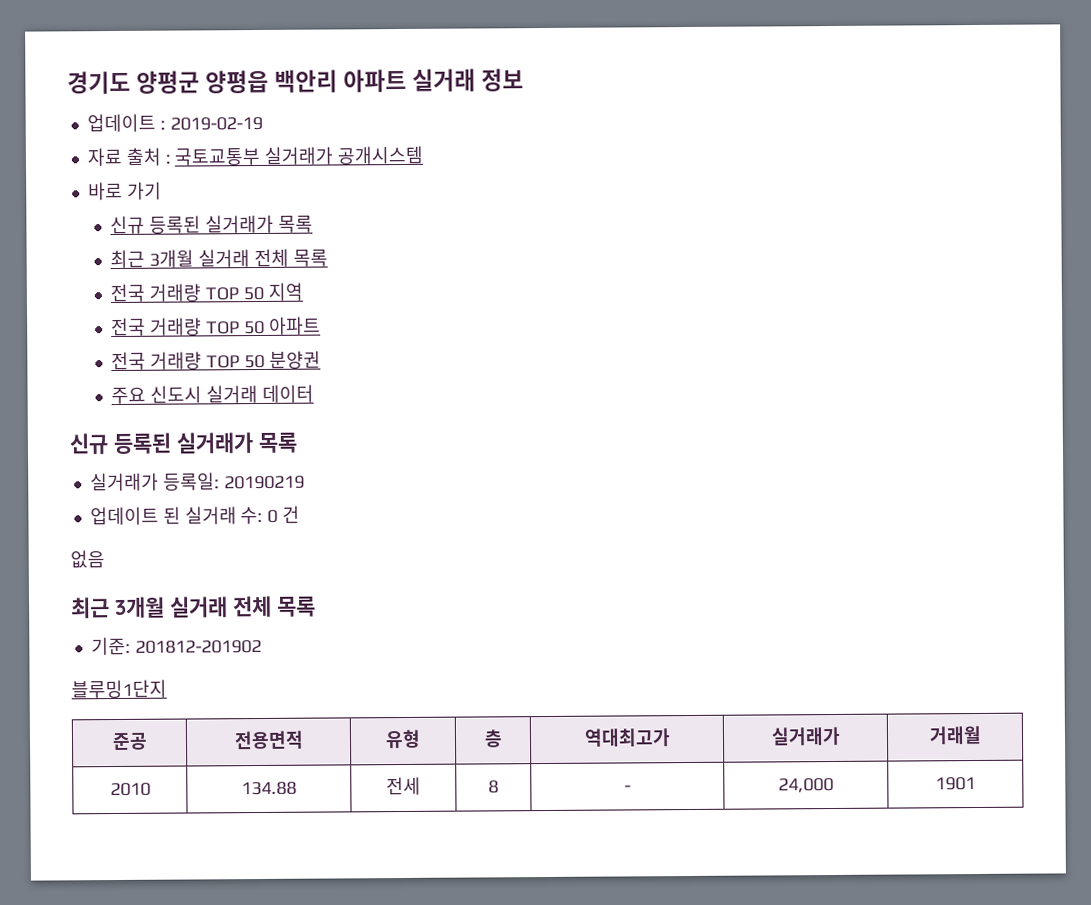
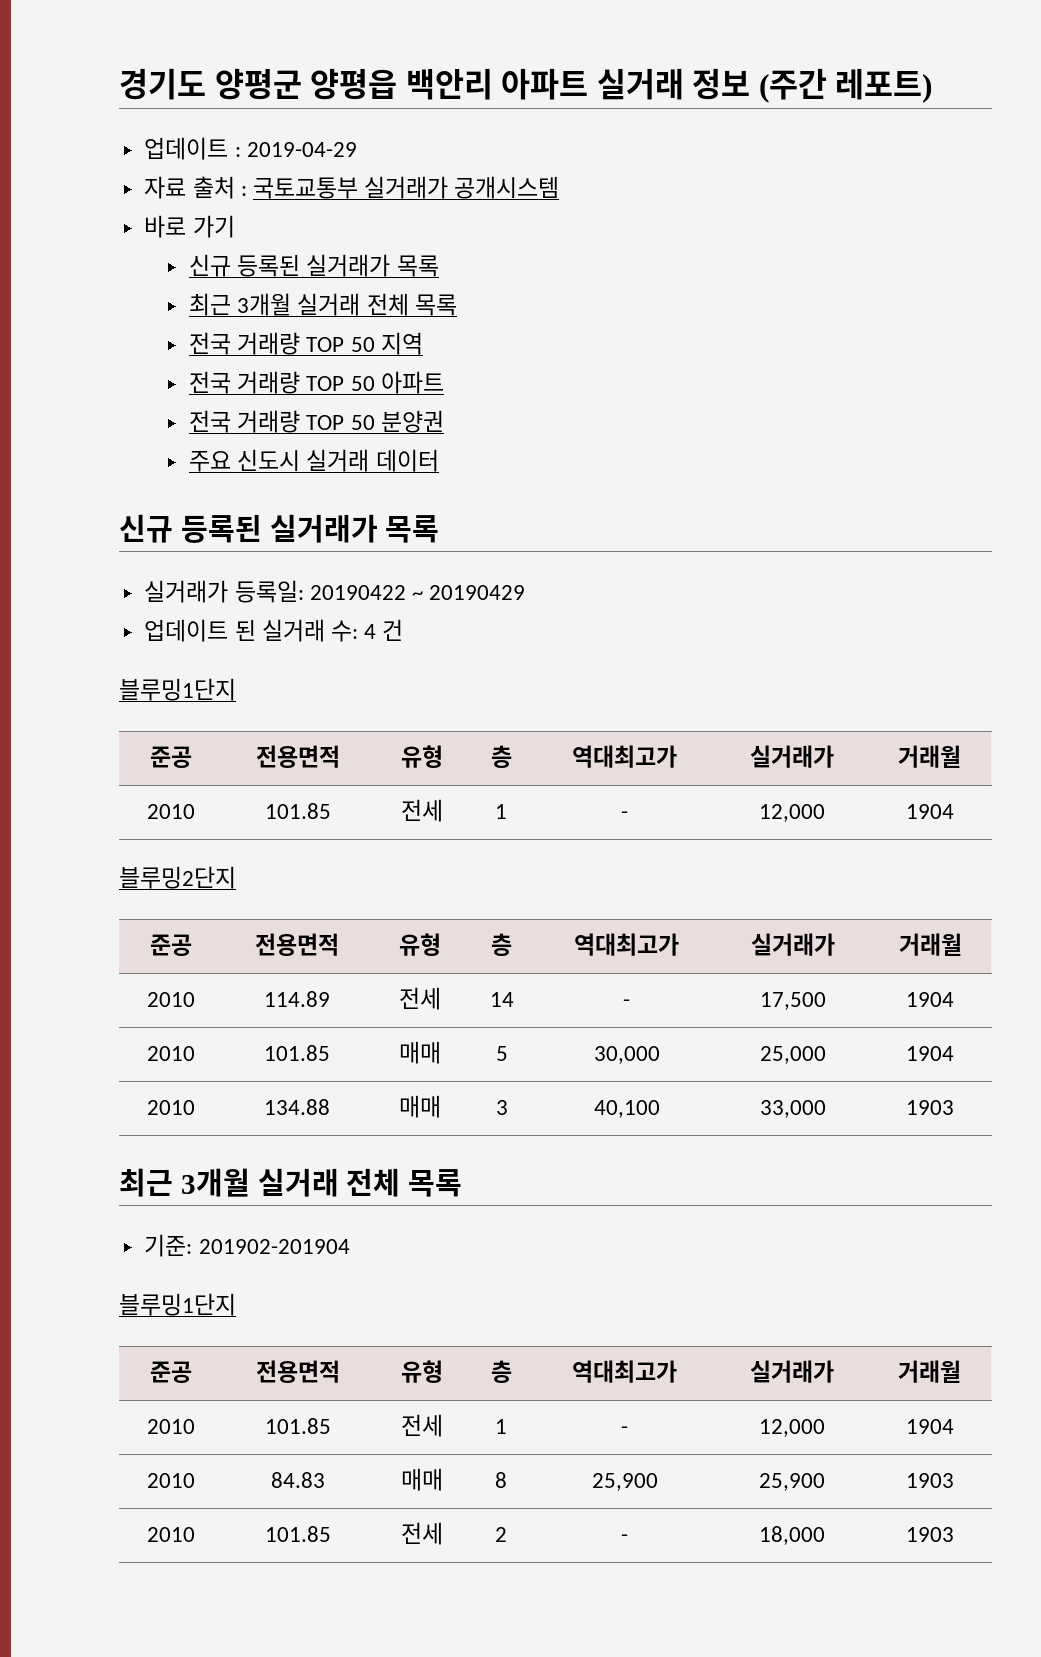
(525, 80) none -> [758,68,933,103] (주간 레포트)
[169,116,263,131] 2019-02-19 -> [246,142,357,157] 2019-04-29
[223,475,305,490] 20190219 -> [309,585,526,600] 20190422 ~ 20190429
[267,509,279,523] 0 -> [364,624,377,639] 4
[70,550,105,569] [70,595,316,619] [90,636,262,656] [71,679,167,699] [111,732,148,751] [233,730,304,750] [385,729,421,749] [483,729,503,748] [583,728,671,747] [770,726,841,746] [928,725,982,745] [109,782,151,797] [241,781,297,796] [386,776,421,796] [488,780,499,794] [624,785,631,792] [778,777,834,794] [935,777,976,791] // 없음 // 최근 3개월 실거래 전체 목록 // 기준: 201812-201902 // 블루밍1단지 // 준공 | 전용면적 | 유형 | 층 | 역대최고가 | 실거래가 | 거래월 // 2010 | 134.88 | 전세 | 8 | - | 24,000 | 1901 -> [119,678,236,701] [149,746,192,768] [256,745,340,768] [400,745,443,768] [490,745,512,768] [572,745,677,768] [749,745,834,768] [898,745,961,768] [146,804,195,819] [265,803,331,819] [400,799,443,822] [495,804,507,819] [621,811,628,819] [758,804,825,822] [905,804,954,819] [119,866,236,889] [149,934,192,956] [255,933,339,956] [398,933,441,956] [491,933,512,956] [574,933,679,956] [750,933,835,956] [898,933,962,956] [146,992,195,1007] [264,991,330,1007] [398,987,441,1010] [489,992,514,1007] [623,999,630,1007] [759,992,826,1010] [906,992,954,1007] [146,1046,195,1061] [264,1045,330,1061] [398,1041,441,1064] [495,1046,508,1061] [593,1046,660,1064] [759,1046,826,1064] [906,1046,954,1061] [146,1100,195,1115] [264,1099,330,1115] [398,1095,441,1118] [495,1100,508,1115] [593,1100,660,1118] [759,1100,826,1118] [906,1100,954,1115] [119,1168,463,1197] [144,1234,350,1257] [119,1293,236,1316] [149,1361,192,1383] [256,1360,340,1383] [400,1360,443,1383] [490,1360,512,1383] [572,1360,677,1383] [749,1360,834,1383] [898,1360,961,1383] [146,1419,195,1434] [265,1418,331,1434] [400,1414,443,1437] [495,1419,507,1434] [621,1426,628,1434] [758,1419,825,1437] [905,1419,954,1434] [146,1473,195,1488] [271,1472,325,1488] [400,1468,443,1491] [495,1472,507,1488] [591,1473,658,1491] [758,1473,825,1491] [905,1473,954,1488] [146,1527,195,1542] [265,1526,331,1542] [400,1522,443,1545] [495,1527,507,1542] [621,1534,628,1542] [758,1526,825,1545] [905,1527,954,1542] // 블루밍1단지 // 준공 | 전용면적 | 유형 | 층 | 역대최고가 | 실거래가 | 거래월 // 2010 | 101.85 | 전세 | 1 | - | 12,000 | 1904 // 블루밍2단지 // 준공 | 전용면적 | 유형 | 층 | 역대최고가 | 실거래가 | 거래월 // 2010 | 114.89 | 전세 | 14 | - | 17,500 | 1904 // 2010 | 101.85 | 매매 | 5 | 30,000 | 25,000 | 1904 // 2010 | 134.88 | 매매 | 3 | 40,100 | 33,000 | 1903 // 최근 3개월 실거래 전체 목록 // 기준: 201902-201904 // 블루밍1단지 // 준공 | 전용면적 | 유형 | 층 | 역대최고가 | 실거래가 | 거래월 // 2010 | 101.85 | 전세 | 1 | - | 12,000 | 1904 // 2010 | 84.83 | 매매 | 8 | 25,900 | 25,900 | 1903 // 2010 | 101.85 | 전세 | 2 | - | 18,000 | 1903

